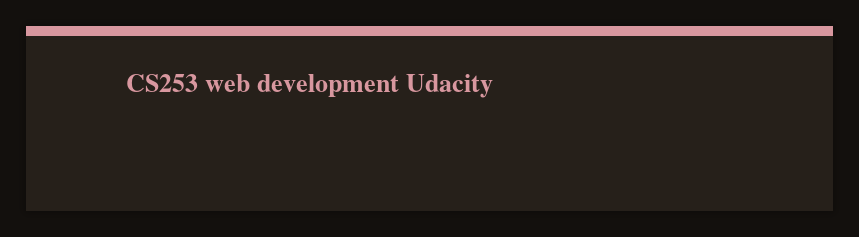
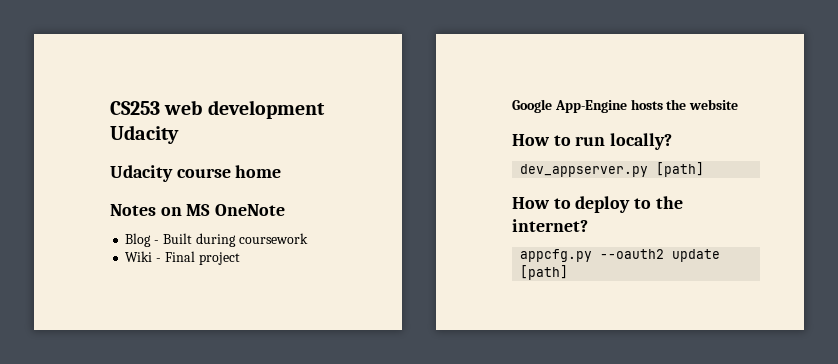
(494, 86) none -> [110,165,282,182] [110,204,286,216] [125,233,308,247] [125,251,240,265] [512,99,739,113] [512,133,673,150] [520,162,705,177] [512,196,683,213] [512,219,588,232] [520,249,721,262] [520,265,569,280] // Udacity course home // Notes on MS OneNote // Blog - Built during coursework // Wiki - Final project // Google App-Engine hosts the website // How to run locally? // dev_appserver.py [path] // How to deploy to the internet? // appcfg.py --oauth2 update [path]

